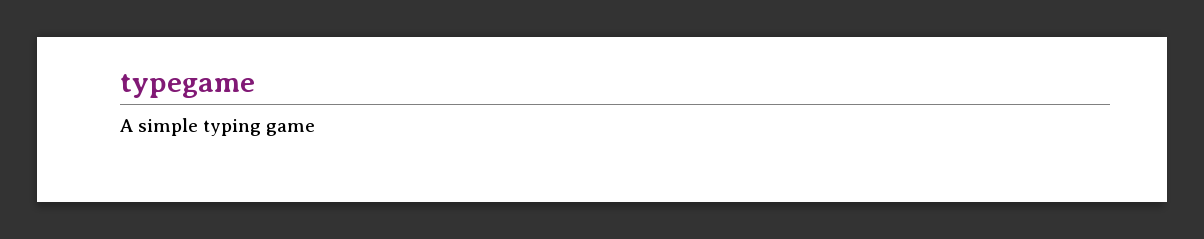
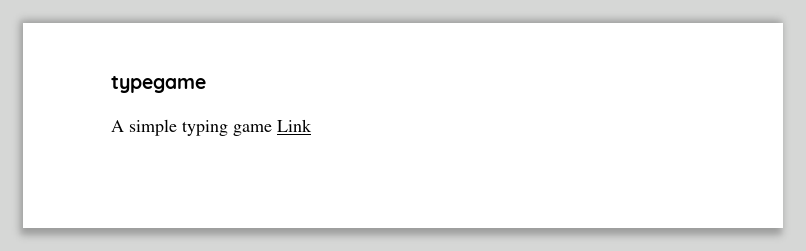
(316, 129) none -> [277,119,312,132] Link

